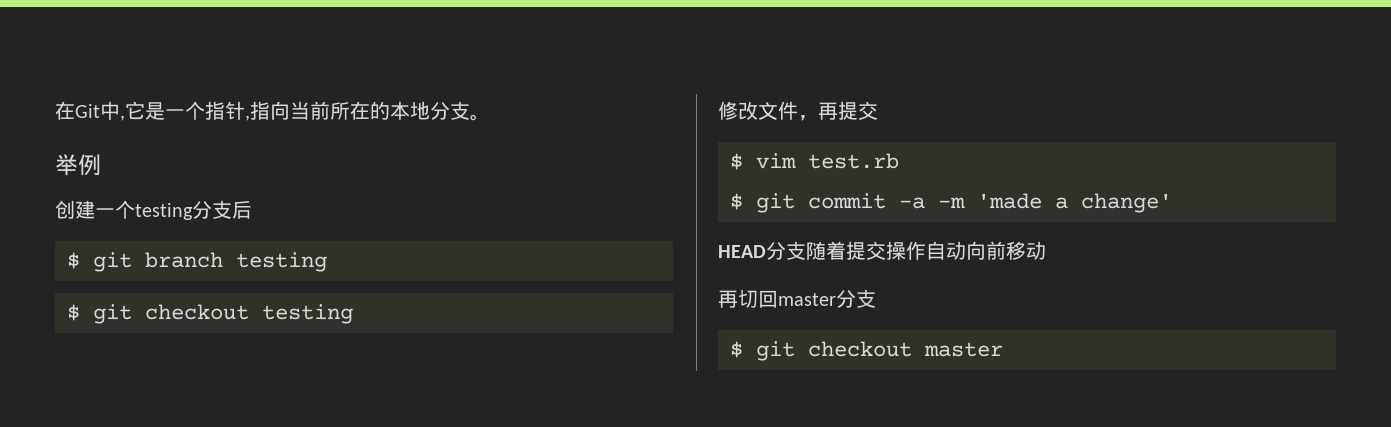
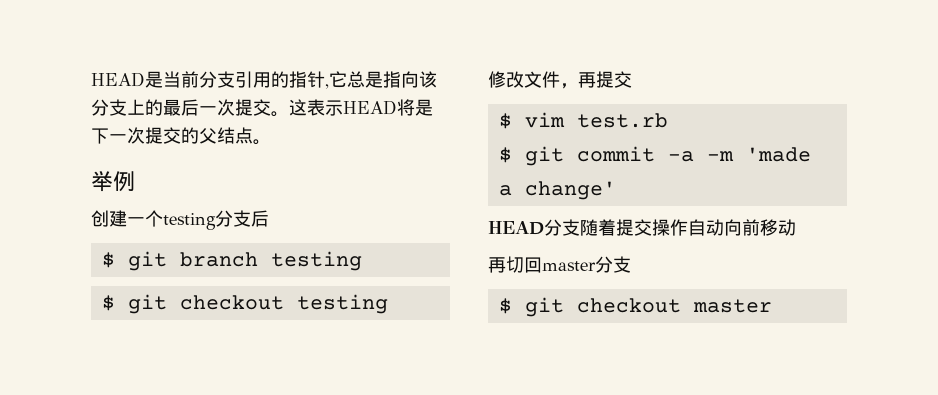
[55,101,470,121] 在Git中,它是一个指针,指向当前所在的本地分支 -> [91,71,437,89] [91,99,433,117] [91,127,253,144] HEAD是当前分支引用的指针,它总是指向该分支上的最后一次提交。这表示HEAD将是下一次提交的父结点

